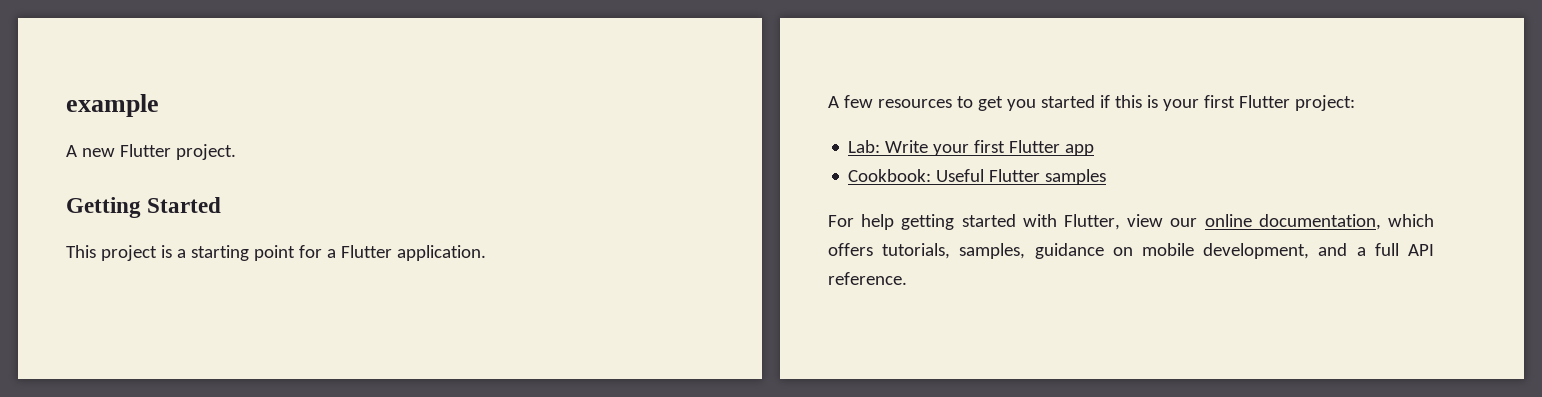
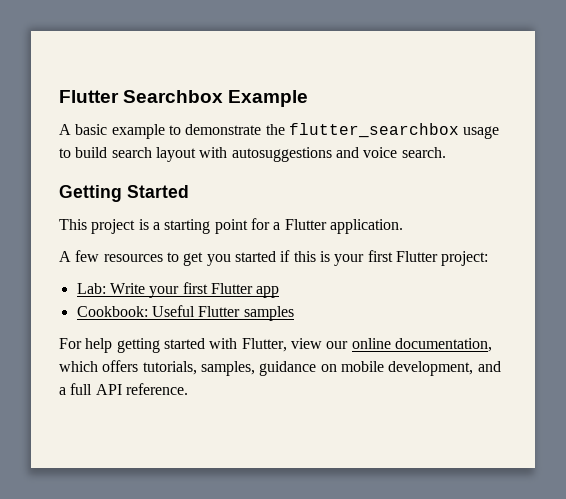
[66,94,159,117] [66,144,236,160] example // A new Flutter project. -> [59,90,309,107] [59,123,500,139] [59,147,446,162] Flutter Searchbox Example // A basic example to demonstrate the flutter_searchbox usage to build search layout with autosuggestions and voice search.

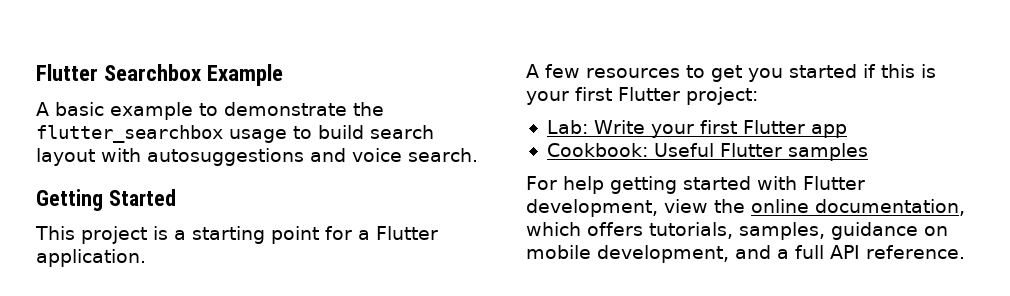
[241,338,349,352] Flutter, view our -> [802,176,865,190] [526,199,745,217] Flutter development, view the

